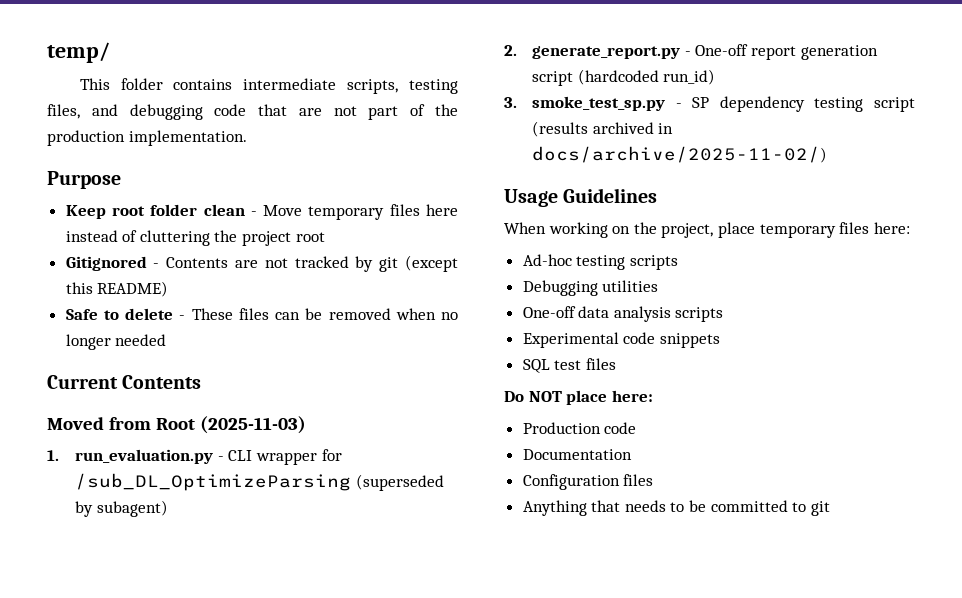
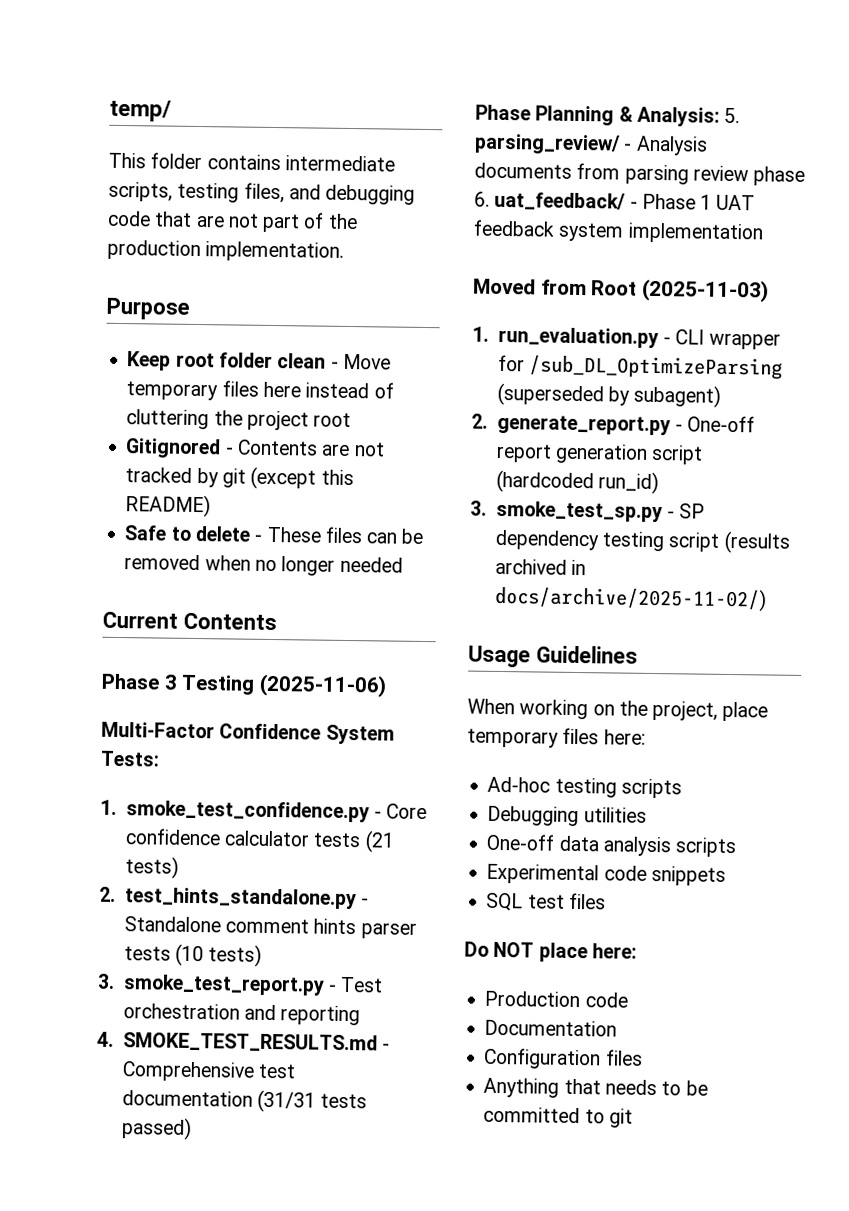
(202, 382) none -> [101,673,387,698] [101,721,395,745] [100,750,160,767] [100,799,428,823] [124,828,395,853] [124,856,179,879] [99,886,370,910] [123,916,417,939] [123,943,263,967] [97,973,384,996] [122,1003,361,1026] [97,1031,391,1053] [121,1061,296,1082] [121,1089,368,1113] [120,1117,192,1140] [475,104,741,127] [474,133,708,156] [474,162,806,186] [474,191,756,211] [473,219,764,244] // Phase 3 Testing (2025-11-06) // Multi-Factor Confidence System Tests: // 1. smoke_test_confidence.py - Core confidence calculator tests (21 tests) // 2. test_hints_standalone.py - Standalone comment hints parser tests (10 tests) // 3. smoke_test_report.py - Test orchestration and reporting // 4. SMOKE_TEST_RESULTS.md - Comprehensive test documentation (31/31 tests passed) // Phase Planning & Analysis: 5. parsing_review/ - Analysis documents from parsing review phase 6. uat_feedback/ - Phase 1 UAT feedback system implementation

